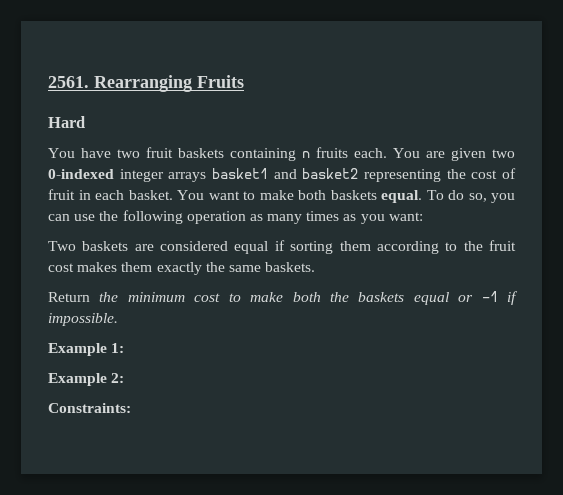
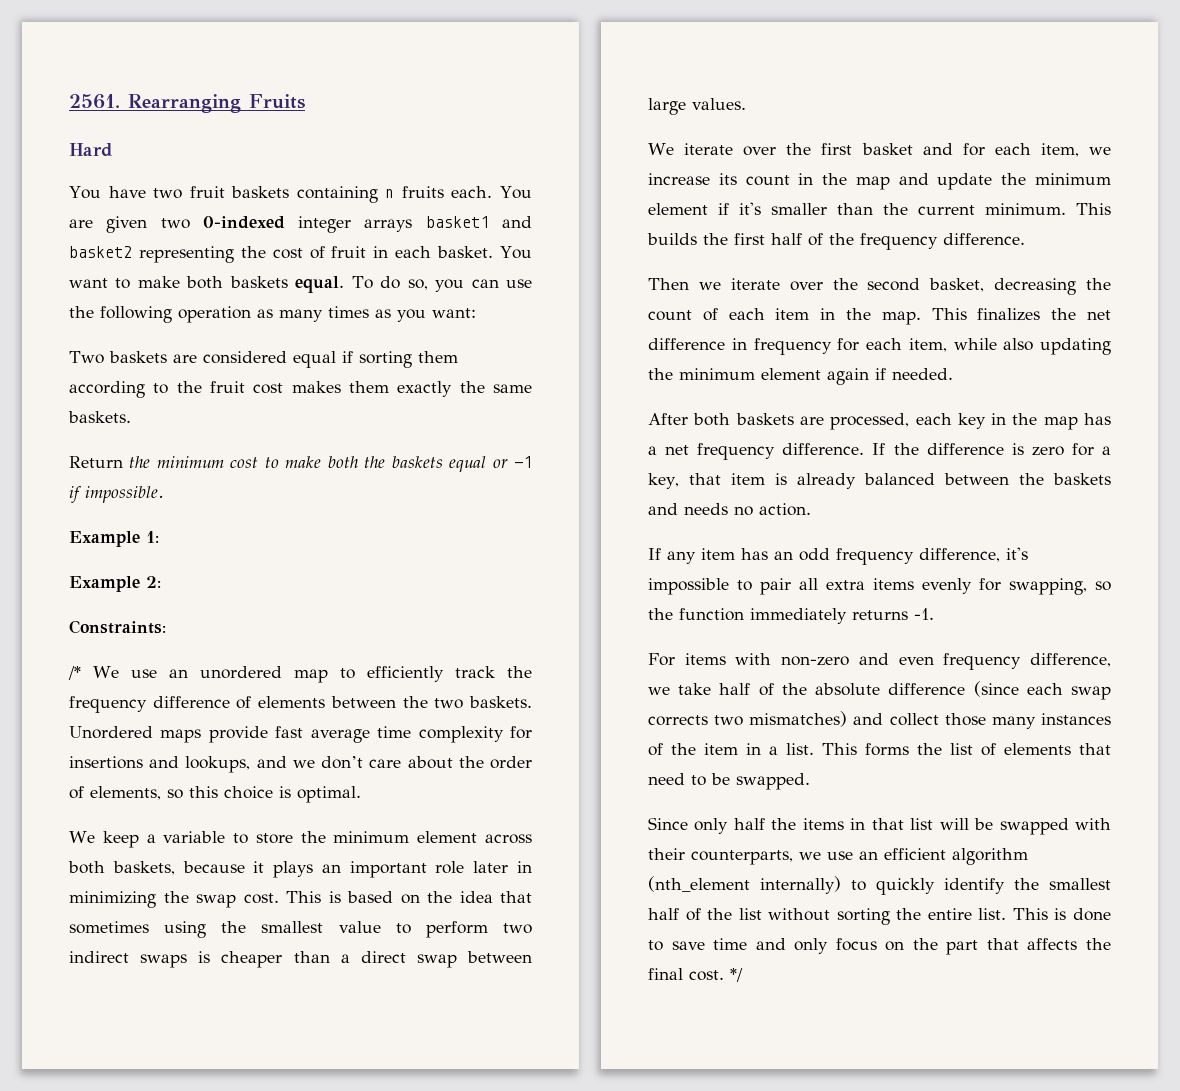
(131, 408) none -> [68,666,532,683] [69,696,532,713] [69,726,532,743] [69,756,532,773] [69,786,361,803] [69,831,532,848] [68,861,532,878] [69,891,532,908] [69,921,532,938] [69,951,532,968] [648,98,746,115] [648,143,1111,157] [648,173,1111,190] [648,202,1111,215] [647,233,1025,250] [648,278,1111,295] [648,308,1111,325] [648,338,1111,355] [648,368,953,385] [648,413,1111,430] [648,443,1111,460] [648,473,1111,489] [648,503,811,516] [648,547,1028,565] [648,578,1111,595] [648,608,934,624] [648,653,1111,670] [648,681,1111,700] [648,711,1111,729] [648,743,1111,756] [648,773,810,790] [648,817,1111,835] [648,848,1028,865] [648,876,1111,895] [648,908,1111,925] [648,938,1111,955] [648,968,743,982] // /* We use an unordered map to efficiently track the frequency difference of elements between the two baskets. Unordered maps provide fast average time complexity for insertions and lookups, and we don’t care about the order of elements, so this choice is optimal. // We keep a variable to store the minimum element across both baskets, because it plays an important role later in minimizing the swap cost. This is based on the idea that sometimes using the smallest value to perform two indirect swaps is cheaper than a direct swap between large values. // We iterate over the first basket and for each item, we increase its count in the map and update the minimum element if it's smaller than the current minimum. This builds the first half of the frequency difference. // Then we iterate over the second basket, decreasing the count of each item in the map. This finalizes the net difference in frequency for each item, while also updating the minimum element again if needed. // After both baskets are processed, each key in the map has a net frequency difference. If the difference is zero for a key, that item is already balanced between the baskets and needs no action. // If any item has an odd frequency difference, it's impossible to pair all extra items evenly for swapping, so the function immediately returns -1. // For items with non-zero and even frequency difference, we take half of the absolute difference (since each swap corrects two mismatches) and collect those many instances of the item in a list. This forms the list of elements that need to be swapped. // Since only half the items in that list will be swapped with their counterparts, we use an efficient algorithm (nth_element internally) to quickly identify the smallest half of the list without sorting the entire list. This is done to save time and only focus on the part that affects the final cost. */

